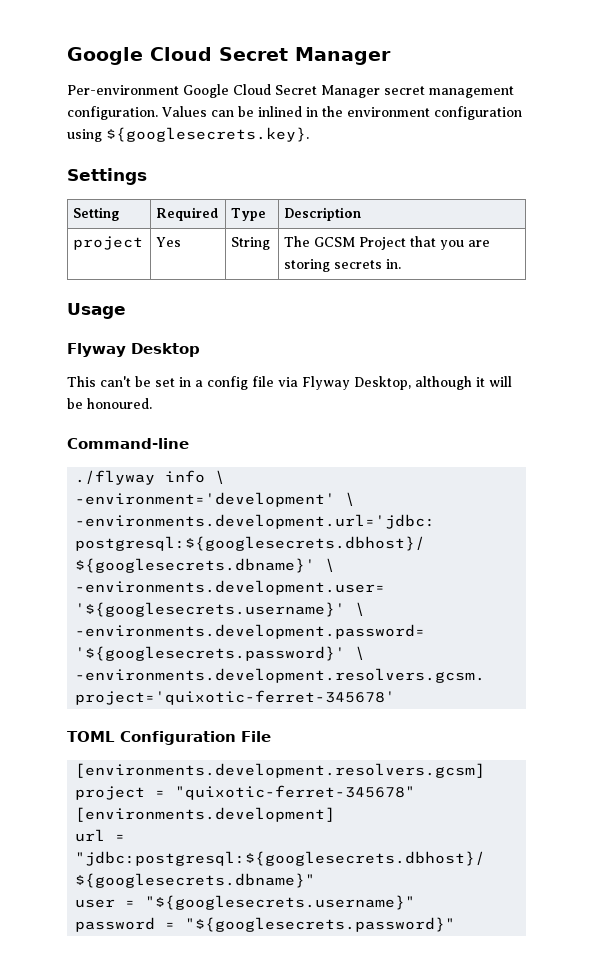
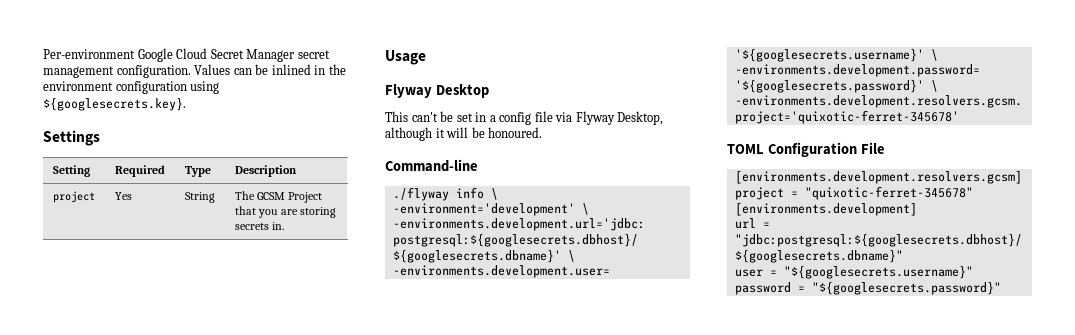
[67,47,391,65] Google Cloud Secret Manager // -> (43, 54) none

